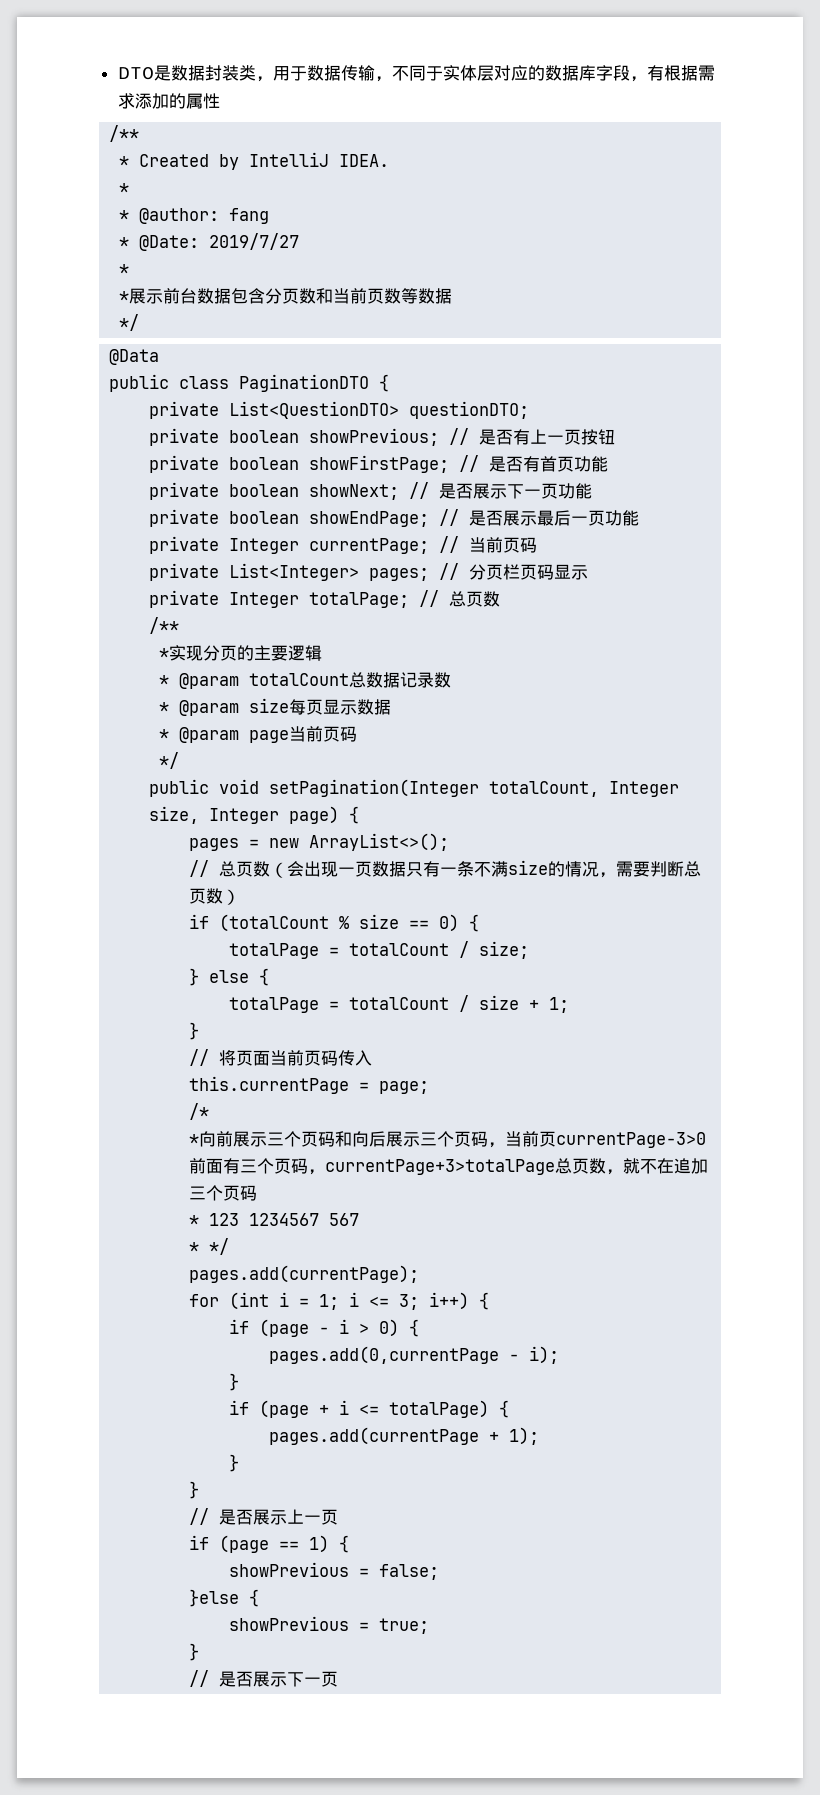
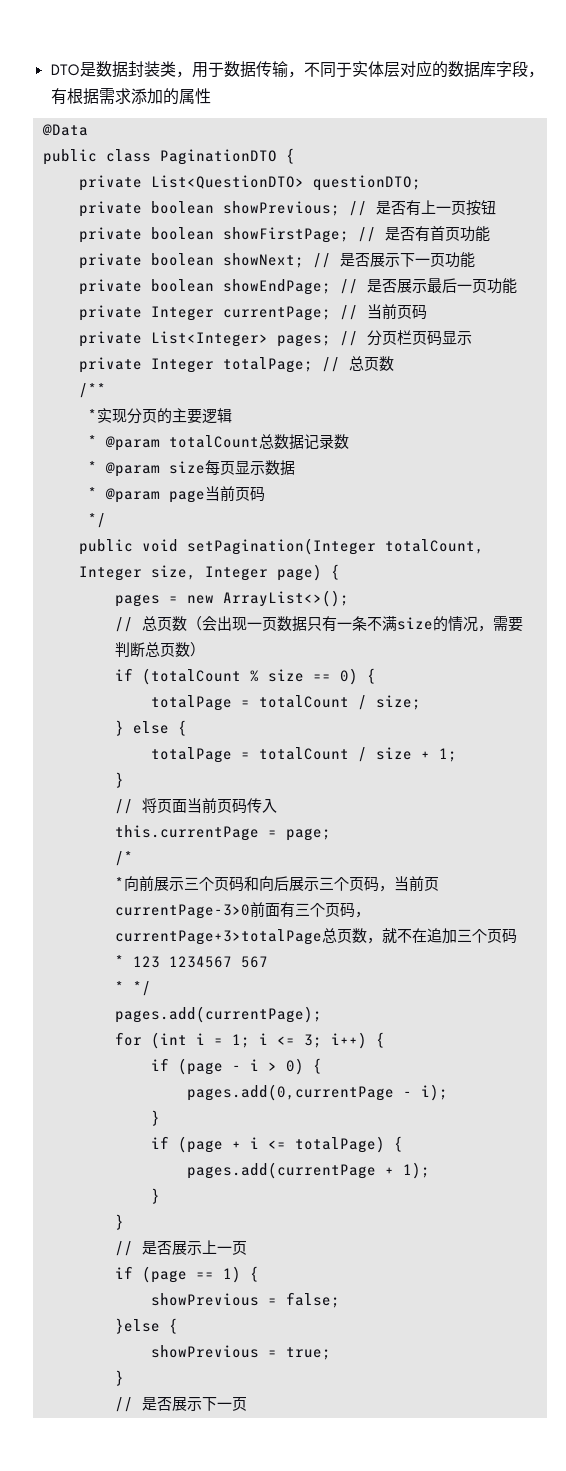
[109,125,140,142] [119,152,390,170] [119,183,130,194] [119,208,270,224] [119,233,300,251] [119,264,130,275] [119,288,453,304] [119,314,140,331] // /** // * Created by IntelliJ IDEA. // * // * @author: fang // * @Date: 2019/7/27 // * // *展示前台数据包含分页数和当前页数等数据 // */ -> (211, 96) none

